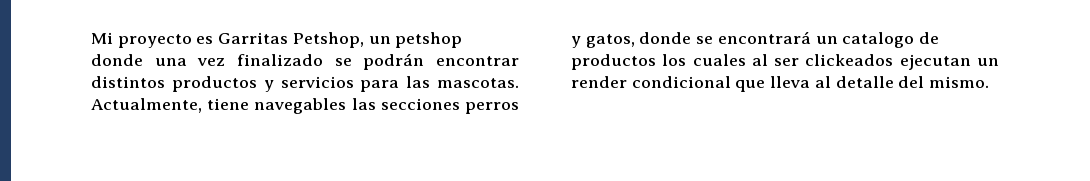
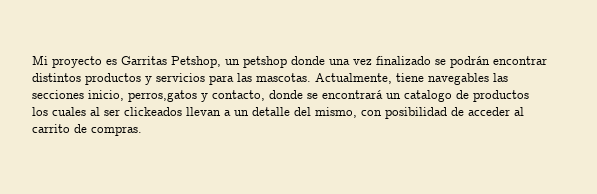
[464,102,519,114] [571,34,635,48] perros y gatos, -> [88,90,265,102] inicio, perros,gatos y contacto,
[899,54,999,70] [571,76,990,92] ejecutan un render condicional que lleva al detalle del mismo. -> [186,107,524,119] [32,124,142,136] llevan a un detalle del mismo, con posibilidad de acceder al carrito de compras.

